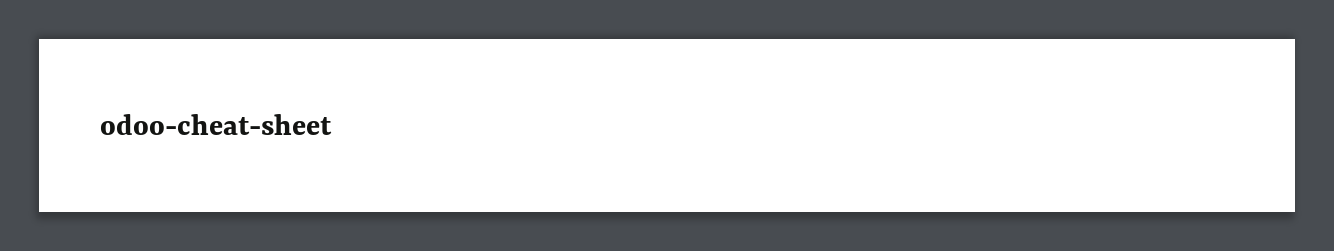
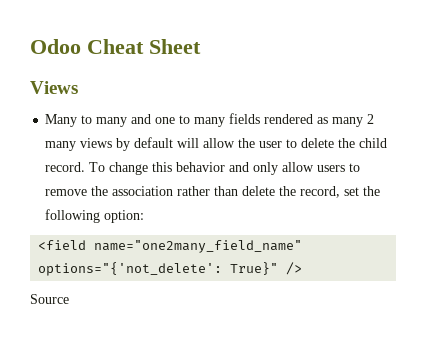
[100,114,332,135] odoo-cheat-sheet -> [30,39,201,54] [30,81,78,94] [45,113,375,127] [45,137,388,151] [45,162,361,175] [45,186,381,198] [45,209,145,223] [38,240,303,253] [38,262,303,276] [30,294,69,304] Odoo Cheat Sheet // Views // Many to many and one to many fields rendered as many 2 many views by default will allow the user to delete the child record. To change this behavior and only allow users to remove the association rather than delete the record, set the following option: // <field name="one2many_field_name" options="{'not_delete': True}" /> // Source

